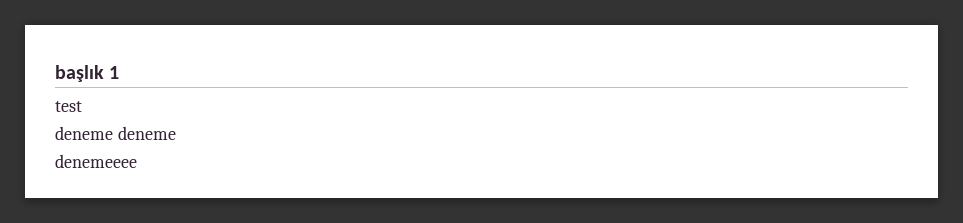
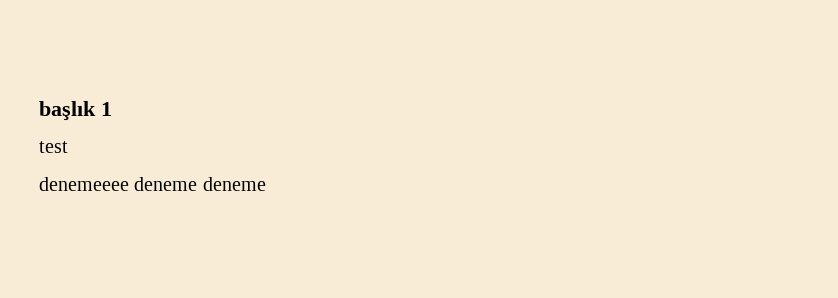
(82, 106) none -> [39,177,129,191] denemeeee
[55,154,137,168] // denemeeee -> (266, 184) none

